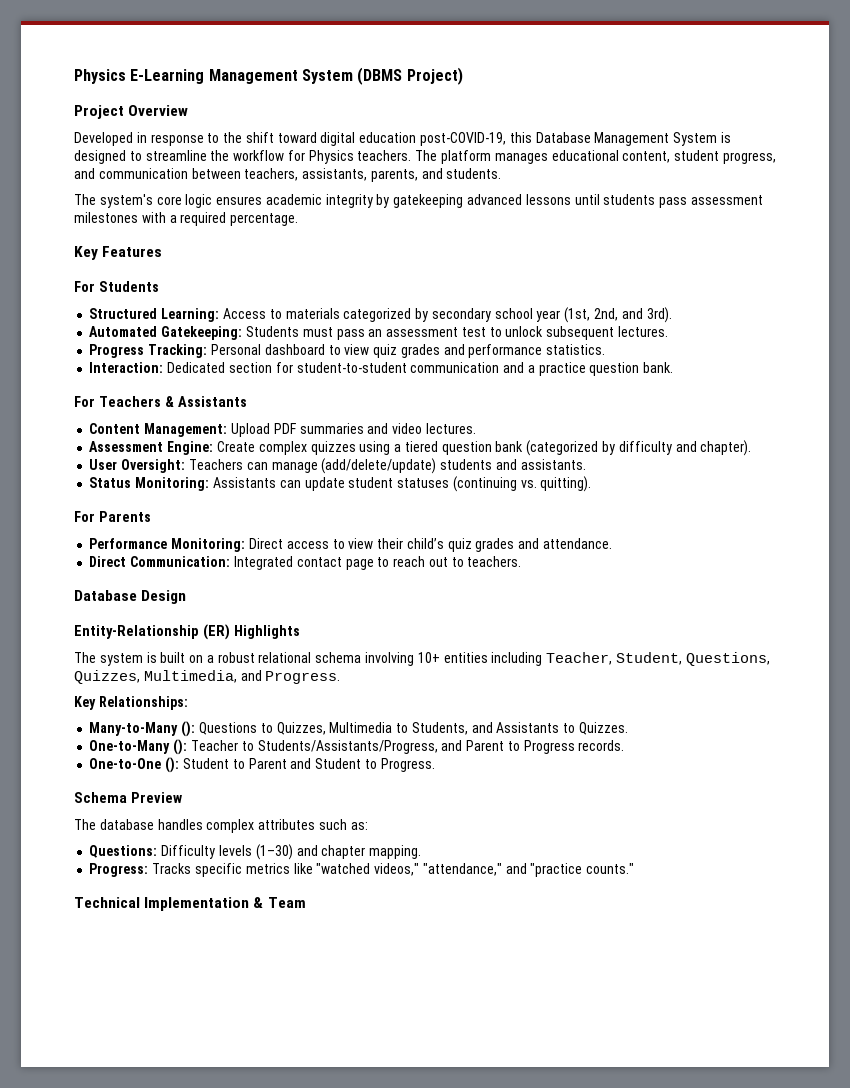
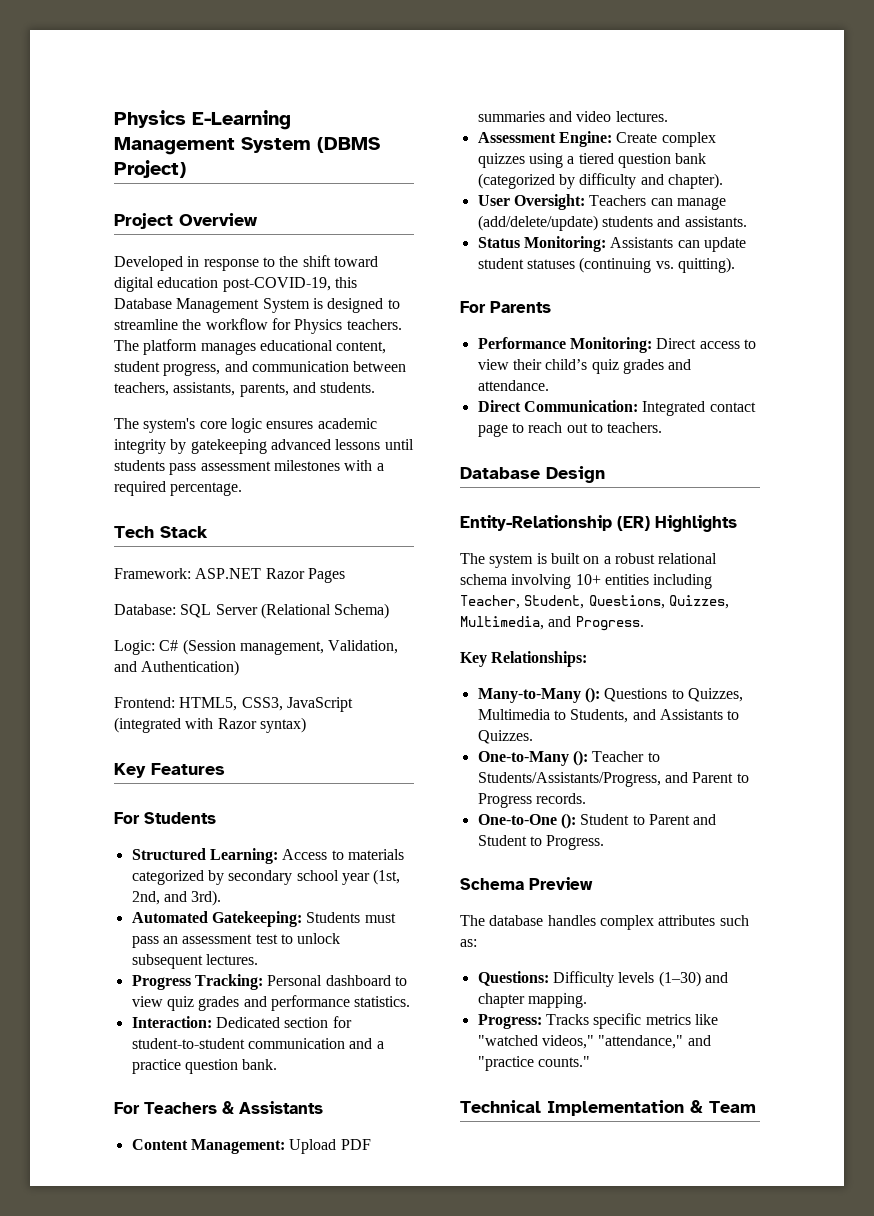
(299, 219) none -> [114,526,208,538] [114,568,345,583] [114,603,390,619] [114,639,399,655] [114,660,240,676] [114,697,353,712] [114,717,306,733] // Tech Stack // Framework: ASP.NET Razor Pages // Database: SQL Server (Relational Schema) // Logic: C# (Session management, Validation, and Authentication) // Frontend: HTML5, CSS3, JavaScript (integrated with Razor syntax)

